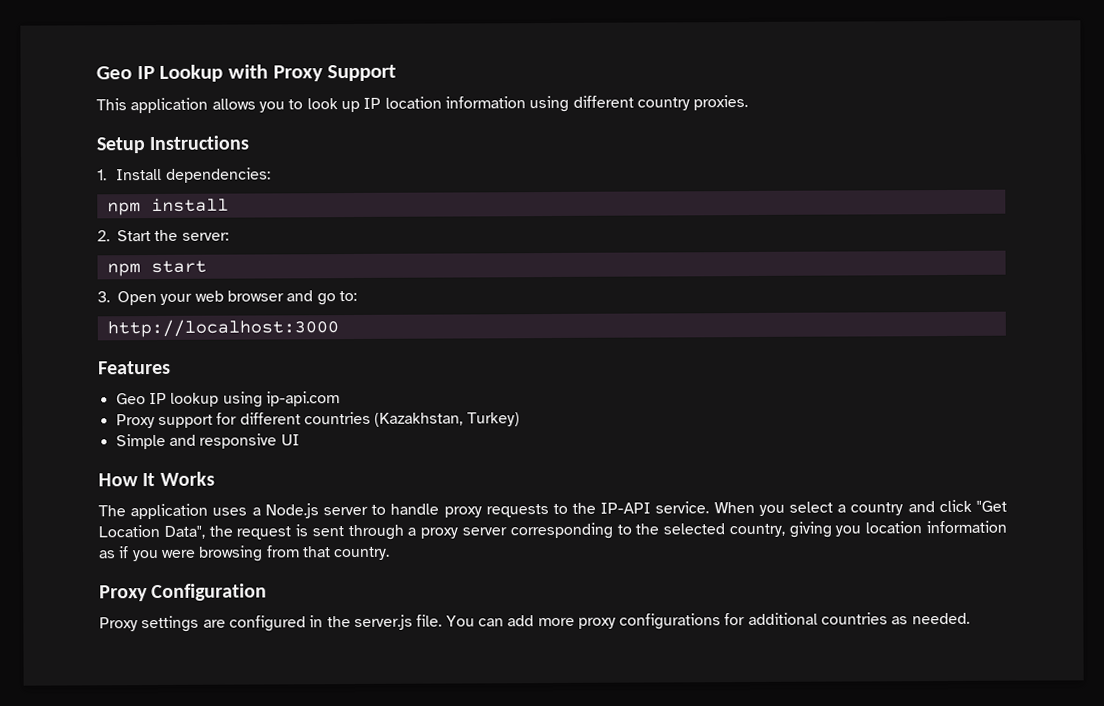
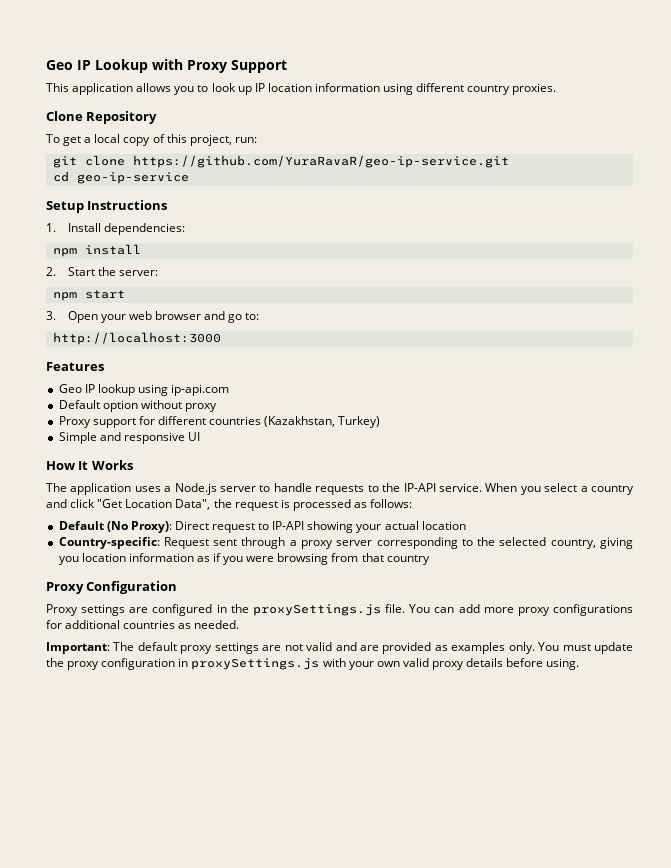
(749, 103) none -> [46,111,158,124] [46,134,257,146] [52,155,509,168] [52,171,189,184] // Clone Repository // To get a local copy of this project, run: // git clone https://github.com/YuraRavaR/geo-ip-service.git // cd geo-ip-service
(340, 399) none -> [58,400,217,412] // Default option without proxy
[443,506,482,518] proxy -> (312, 487) none
(309, 530) none -> [292,499,413,511] [58,521,466,533] [58,537,209,549] processed as follows: // Default (No Proxy): Direct request to IP-API showing your actual location // Country-specific: Request
[333,546,391,561] country. -> [386,555,430,565] country
[353,614,413,631] server.js -> [252,604,381,616] proxySettings.js
(970, 618) none -> [46,642,633,654] [46,658,580,670] // Important: The default proxy settings are not valid and are provided as examples only. You must update the proxy configuration in proxySettings.js with your own valid proxy details before using.

